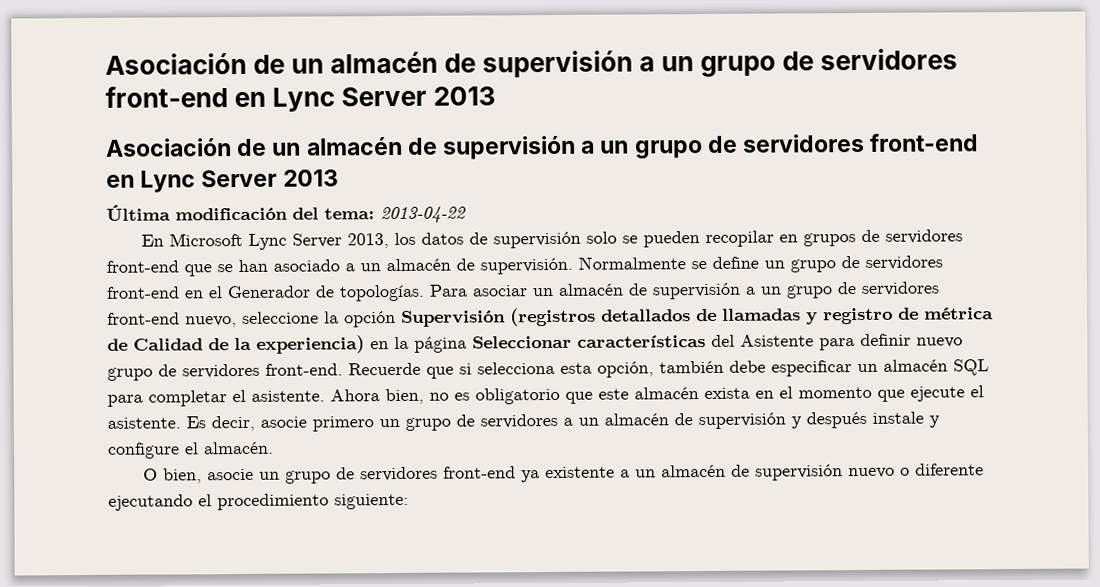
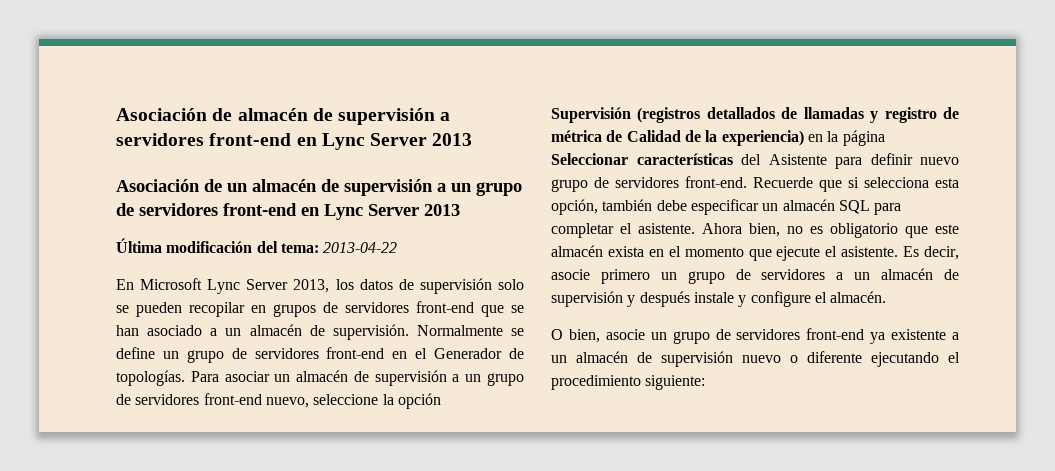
[105,50,815,79] Asociación de un almacén de supervisión a un grupo de -> [116,108,451,125] Asociación de almacén de supervisión a

